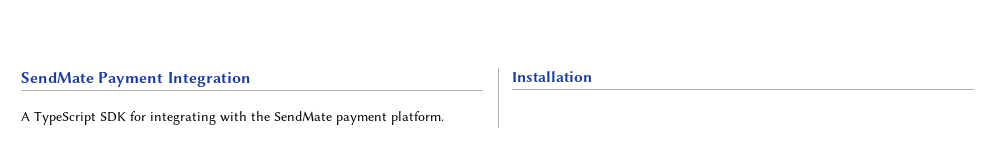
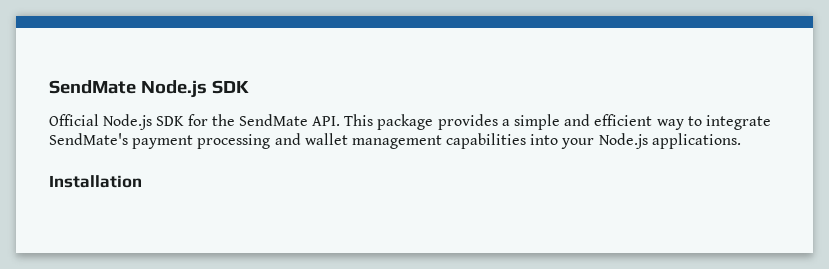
[21,72,251,87] [21,111,444,125] SendMate Payment Integration // A TypeScript SDK for integrating with the SendMate payment platform. -> [49,80,249,98] [49,114,771,130] [49,133,741,149] SendMate Node.js SDK // Official Node.js SDK for the SendMate API. This package provides a simple and efficient way to integrate SendMate's payment processing and wallet management capabilities into your Node.js applications.

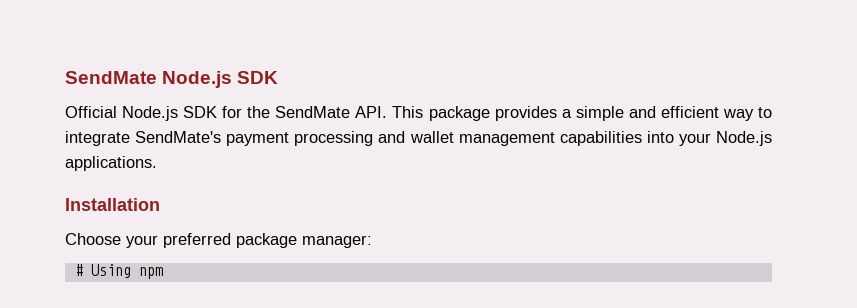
(142, 181) none -> [65,233,372,248] [74,264,163,279] // Choose your preferred package manager: // # Using npm

